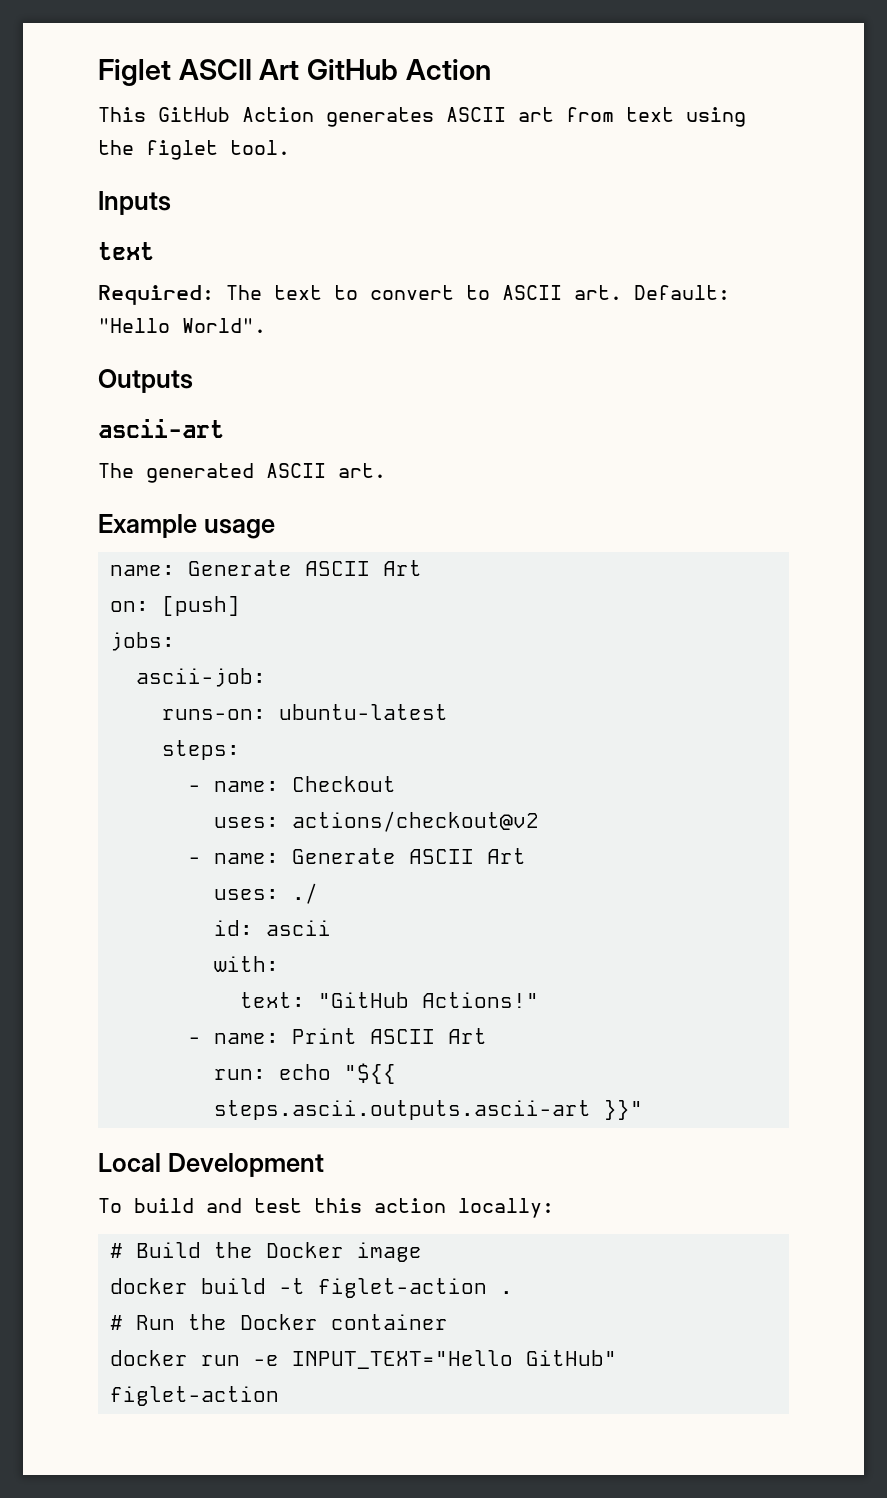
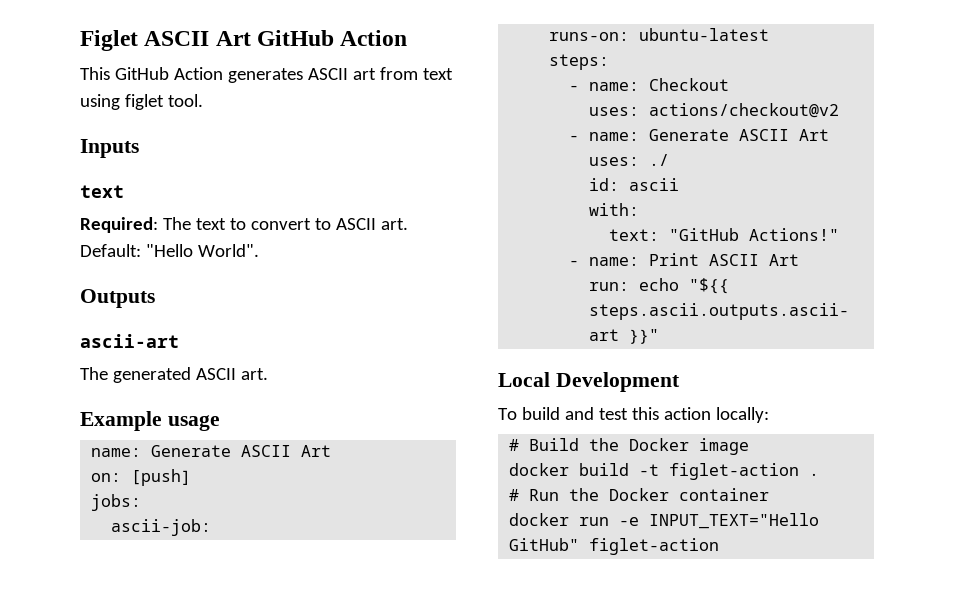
[98,140,134,155] the -> (120, 102) none

